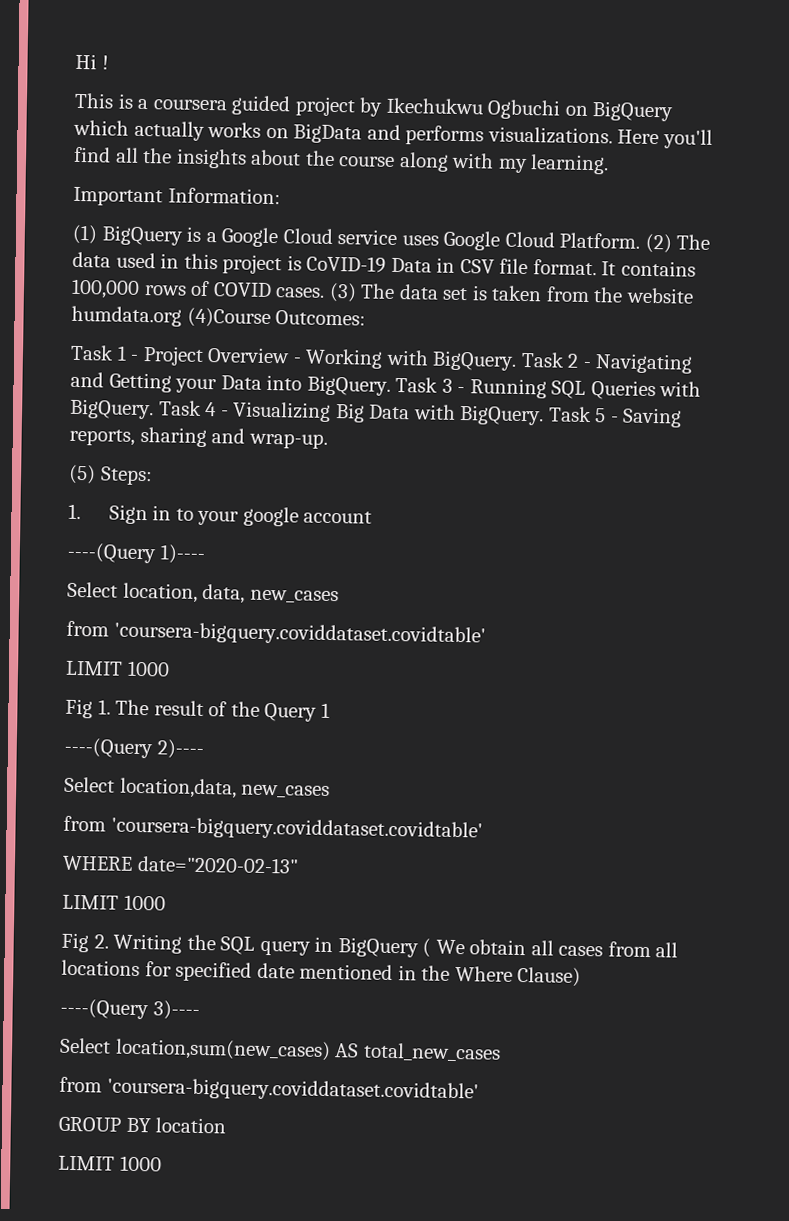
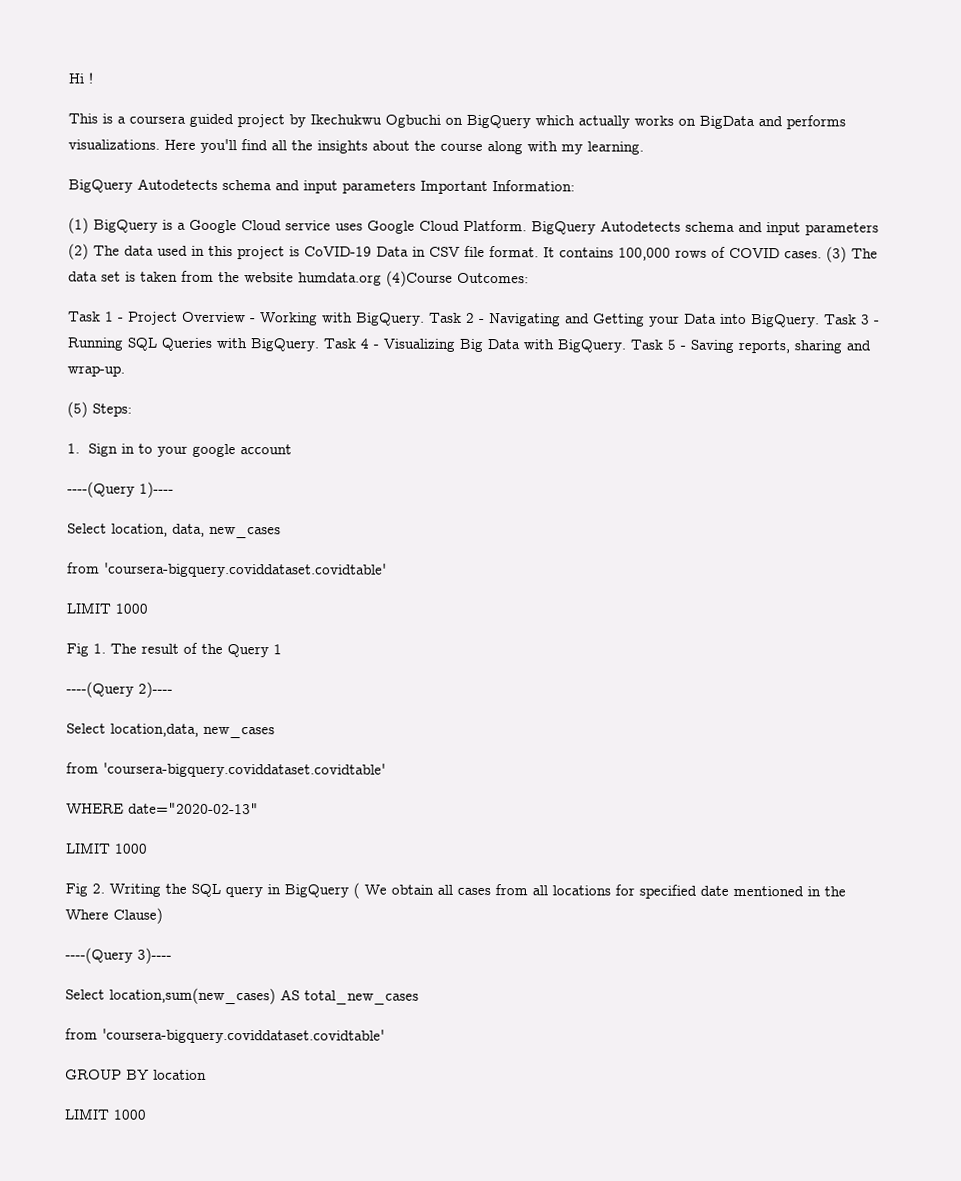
(610, 164) none -> [68,178,416,194] BigQuery Autodetects schema and input parameters
(641, 240) none -> [531,220,879,236] BigQuery Autodetects schema and input parameters

